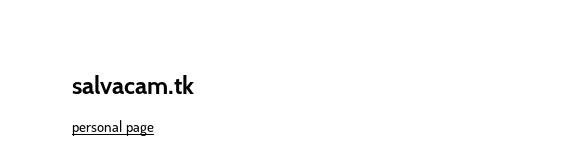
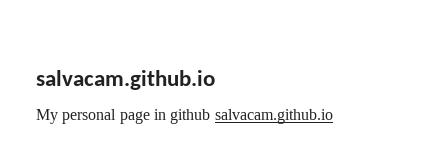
[72,75,194,94] [72,120,155,136] salvacam.tk // personal page -> [36,70,215,90] [36,109,333,124] salvacam.github.io // My personal page in github salvacam.github.io

